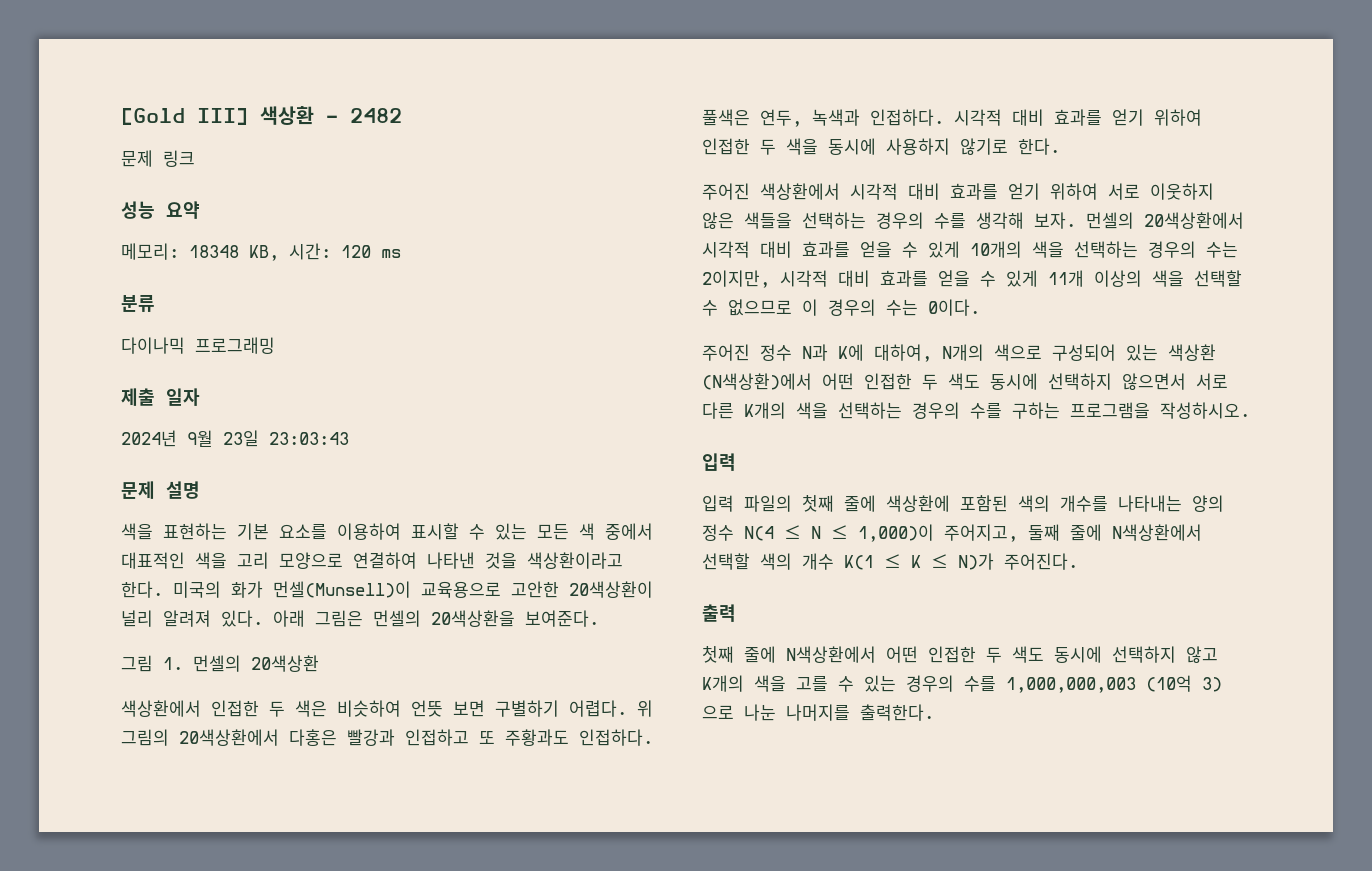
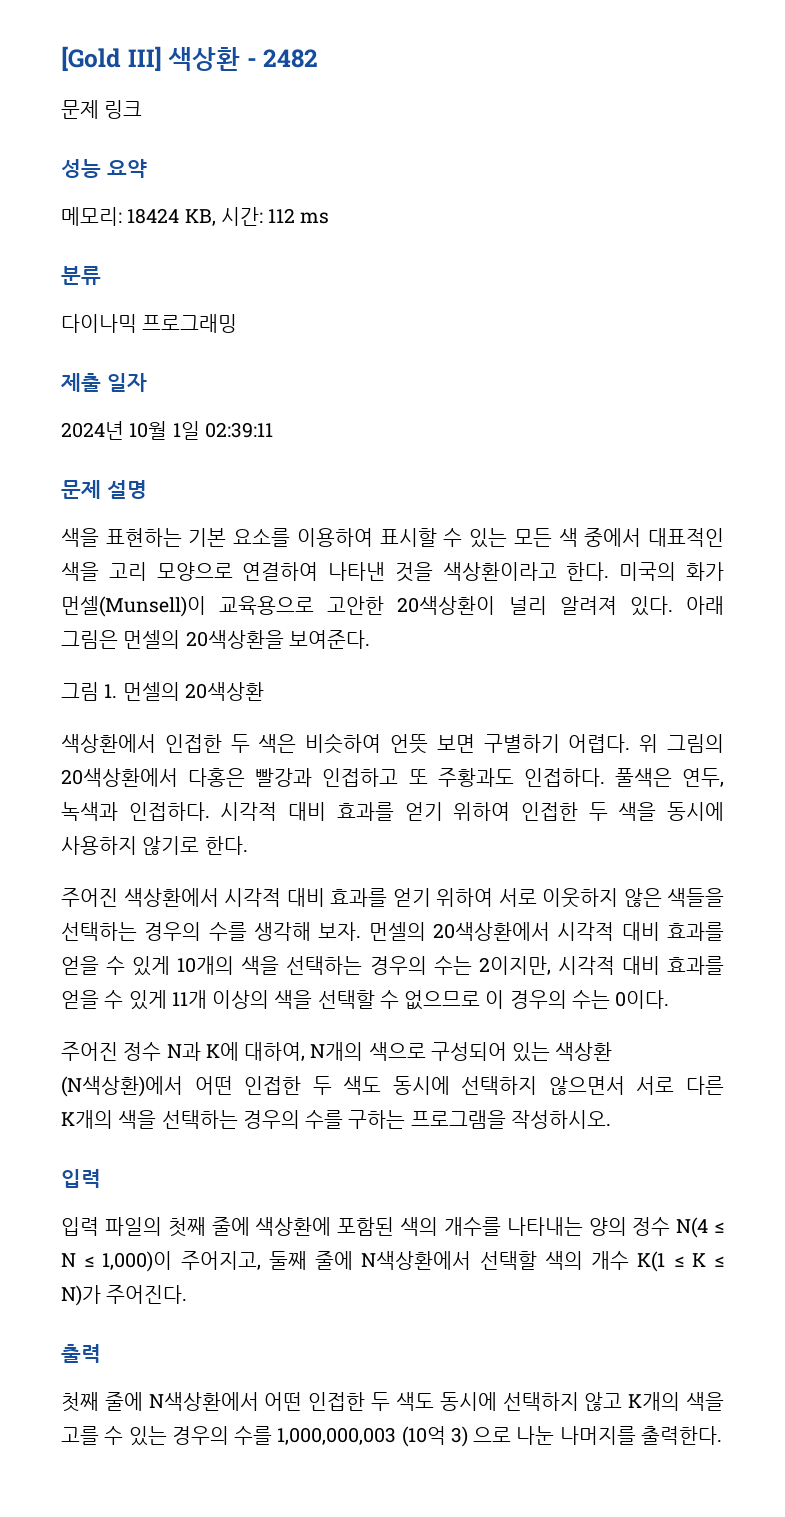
[189,245,239,258] 18348 -> [127,208,180,224] 18424
[341,245,371,258] 120 -> [268,208,296,223] 112
[187,430,349,447] 9월 23일 23:03:43 -> [129,421,273,440] 10월 1일 02:39:11

